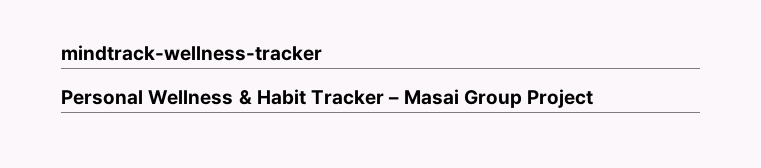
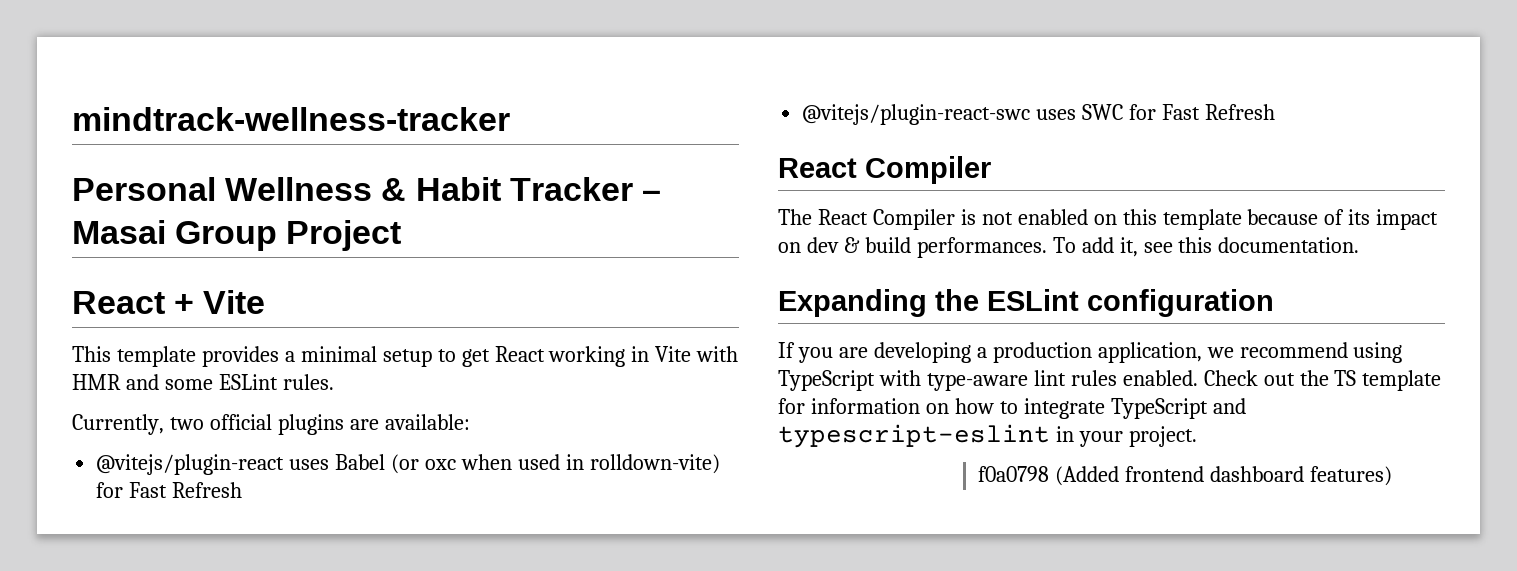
(594, 98) none -> [72,290,266,314] [72,346,739,367] [72,374,334,390] [72,414,470,435] [96,454,720,475] [96,482,243,498] [802,104,1275,125] [778,156,991,184] [778,209,1439,230] [778,237,1360,258] [778,289,1274,317] [778,342,1403,363] [778,370,1442,391] [778,398,1246,419] [778,424,1197,448] [978,466,1392,486] // React + Vite // This template provides a minimal setup to get React working in Vite with HMR and some ESLint rules. // Currently, two official plugins are available: // @vitejs/plugin-react uses Babel (or oxc when used in rolldown-vite) for Fast Refresh // @vitejs/plugin-react-swc uses SWC for Fast Refresh // React Compiler // The React Compiler is not enabled on this template because of its impact on dev & build performances. To add it, see this documentation. // Expanding the ESLint configuration // If you are developing a production application, we recommend using TypeScript with type-aware lint rules enabled. Check out the TS template for information on how to integrate TypeScript and typescript-eslint in your project. // f0a0798 (Added frontend dashboard features)

